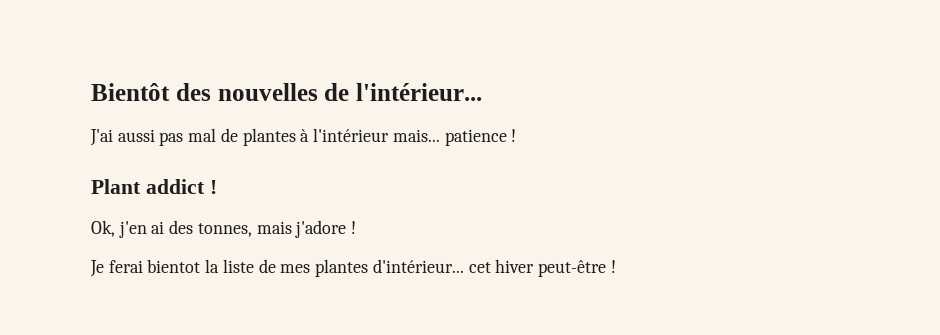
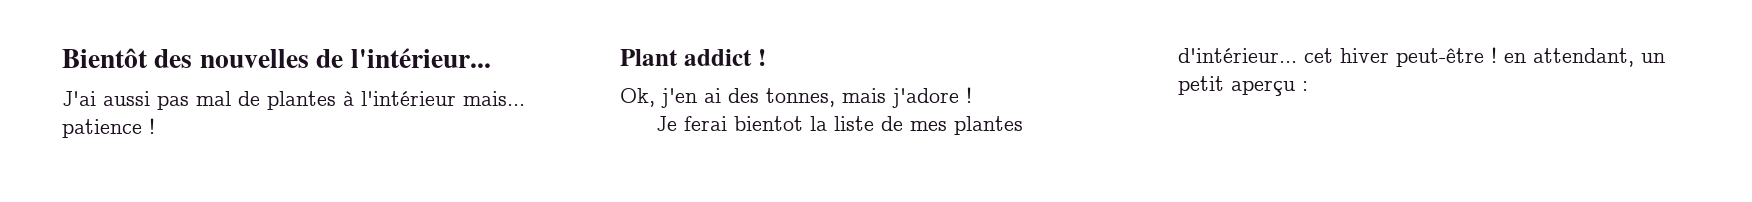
(616, 266) none -> [1504,48,1665,67] [1178,76,1308,96] en attendant, un petit aperçu :

